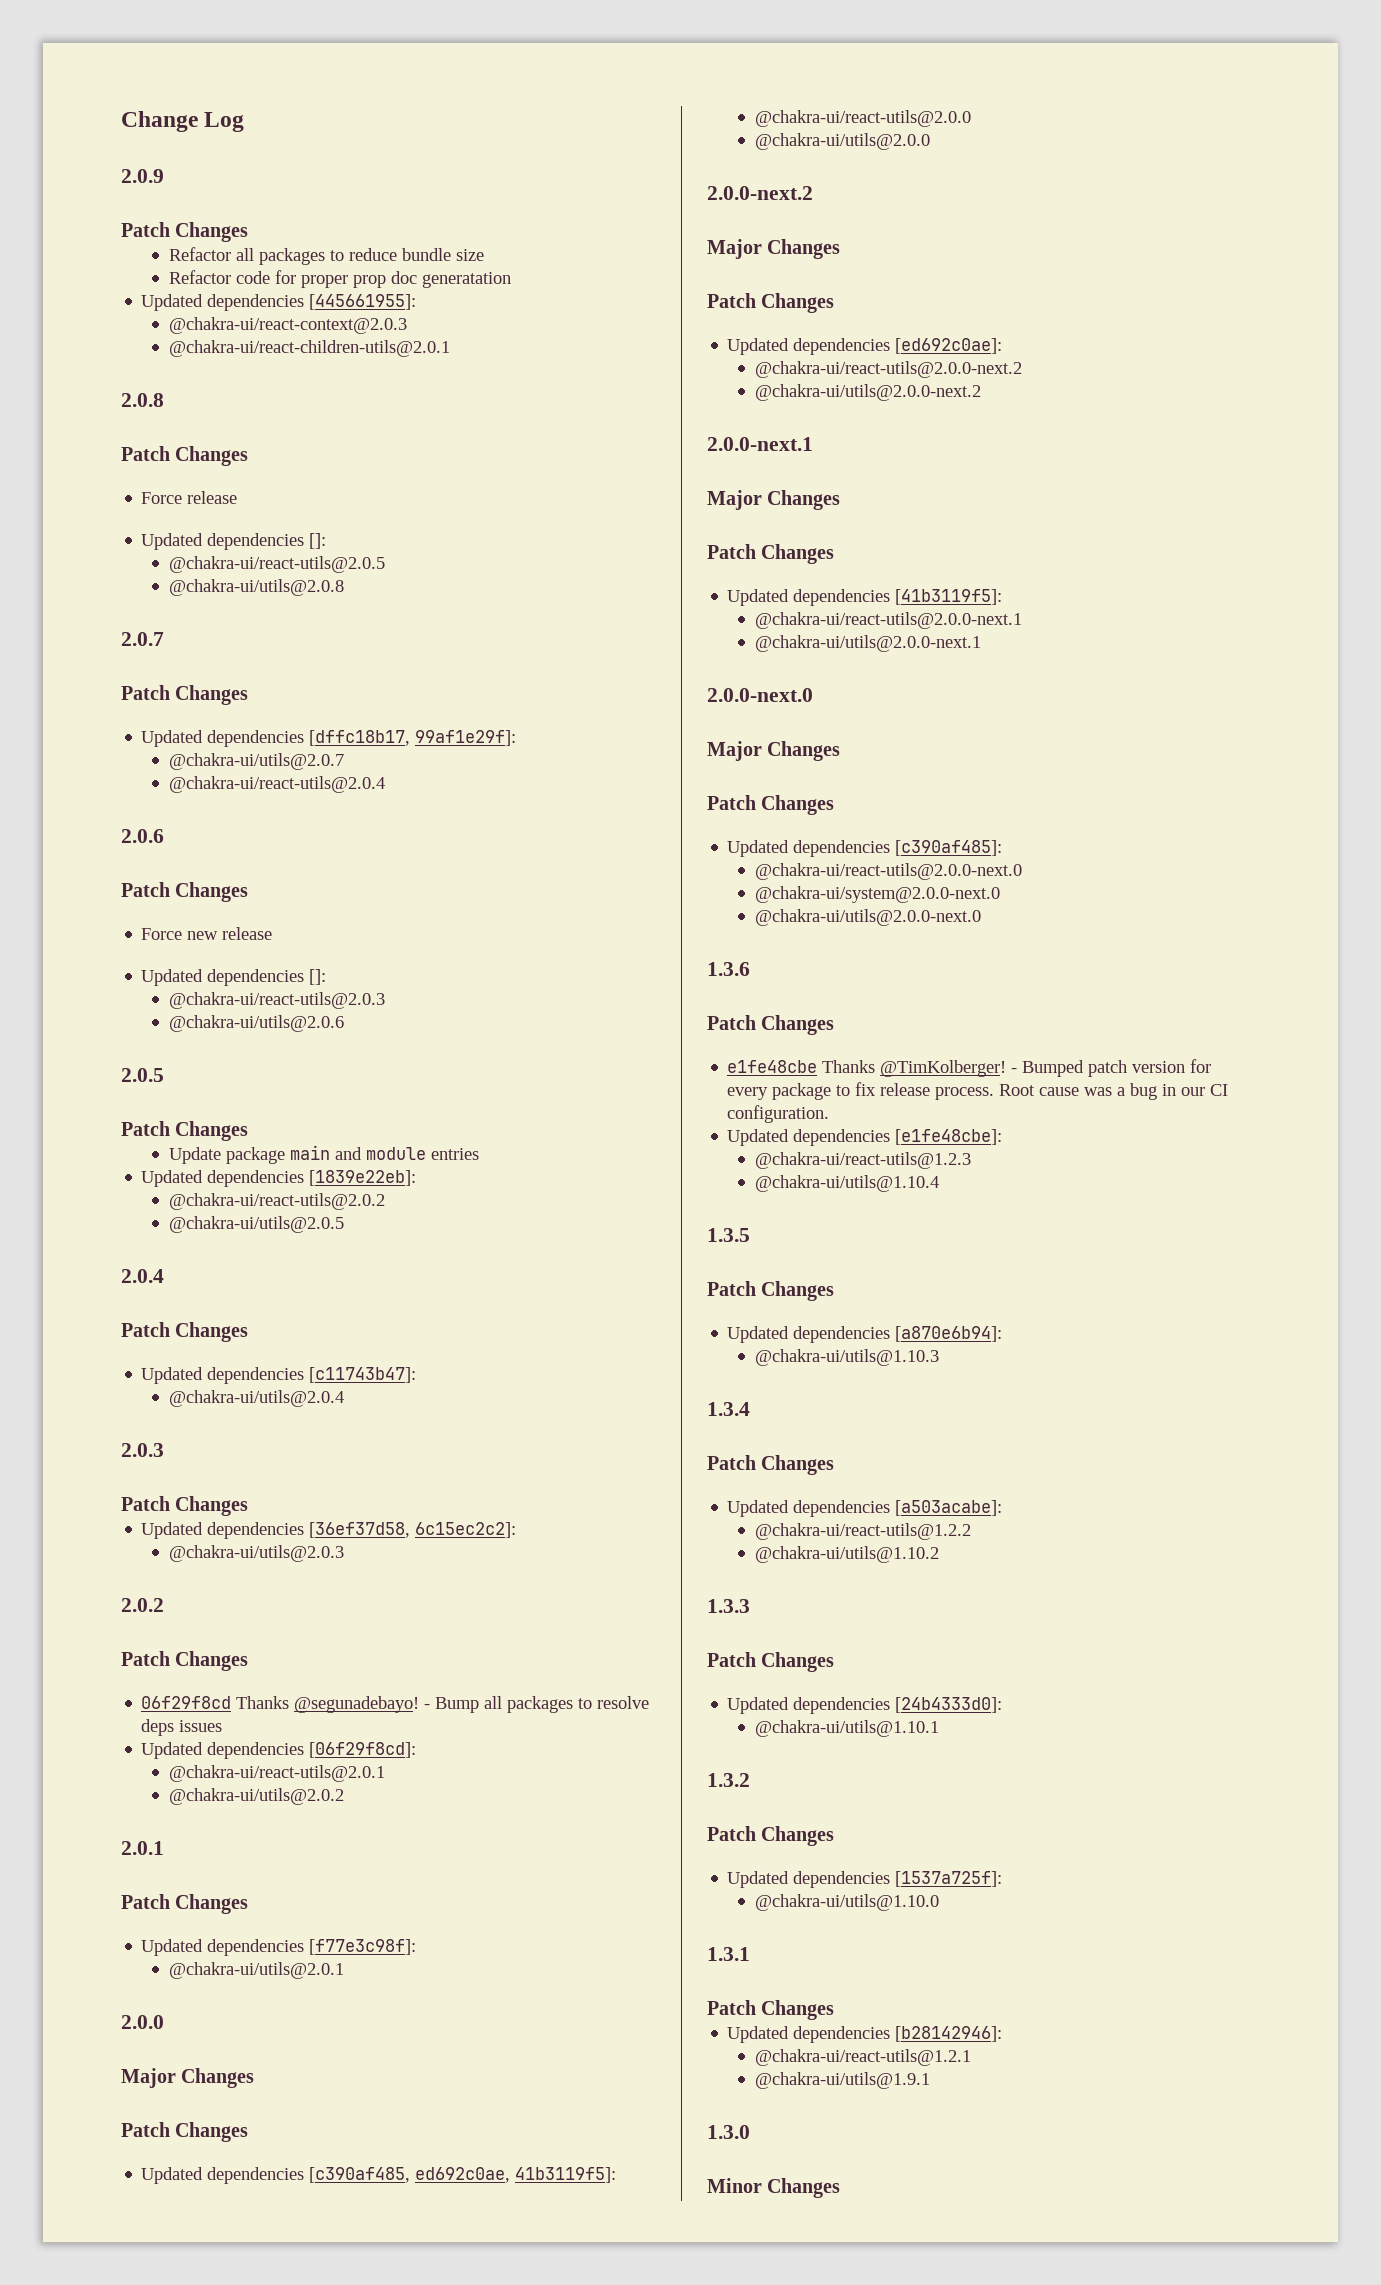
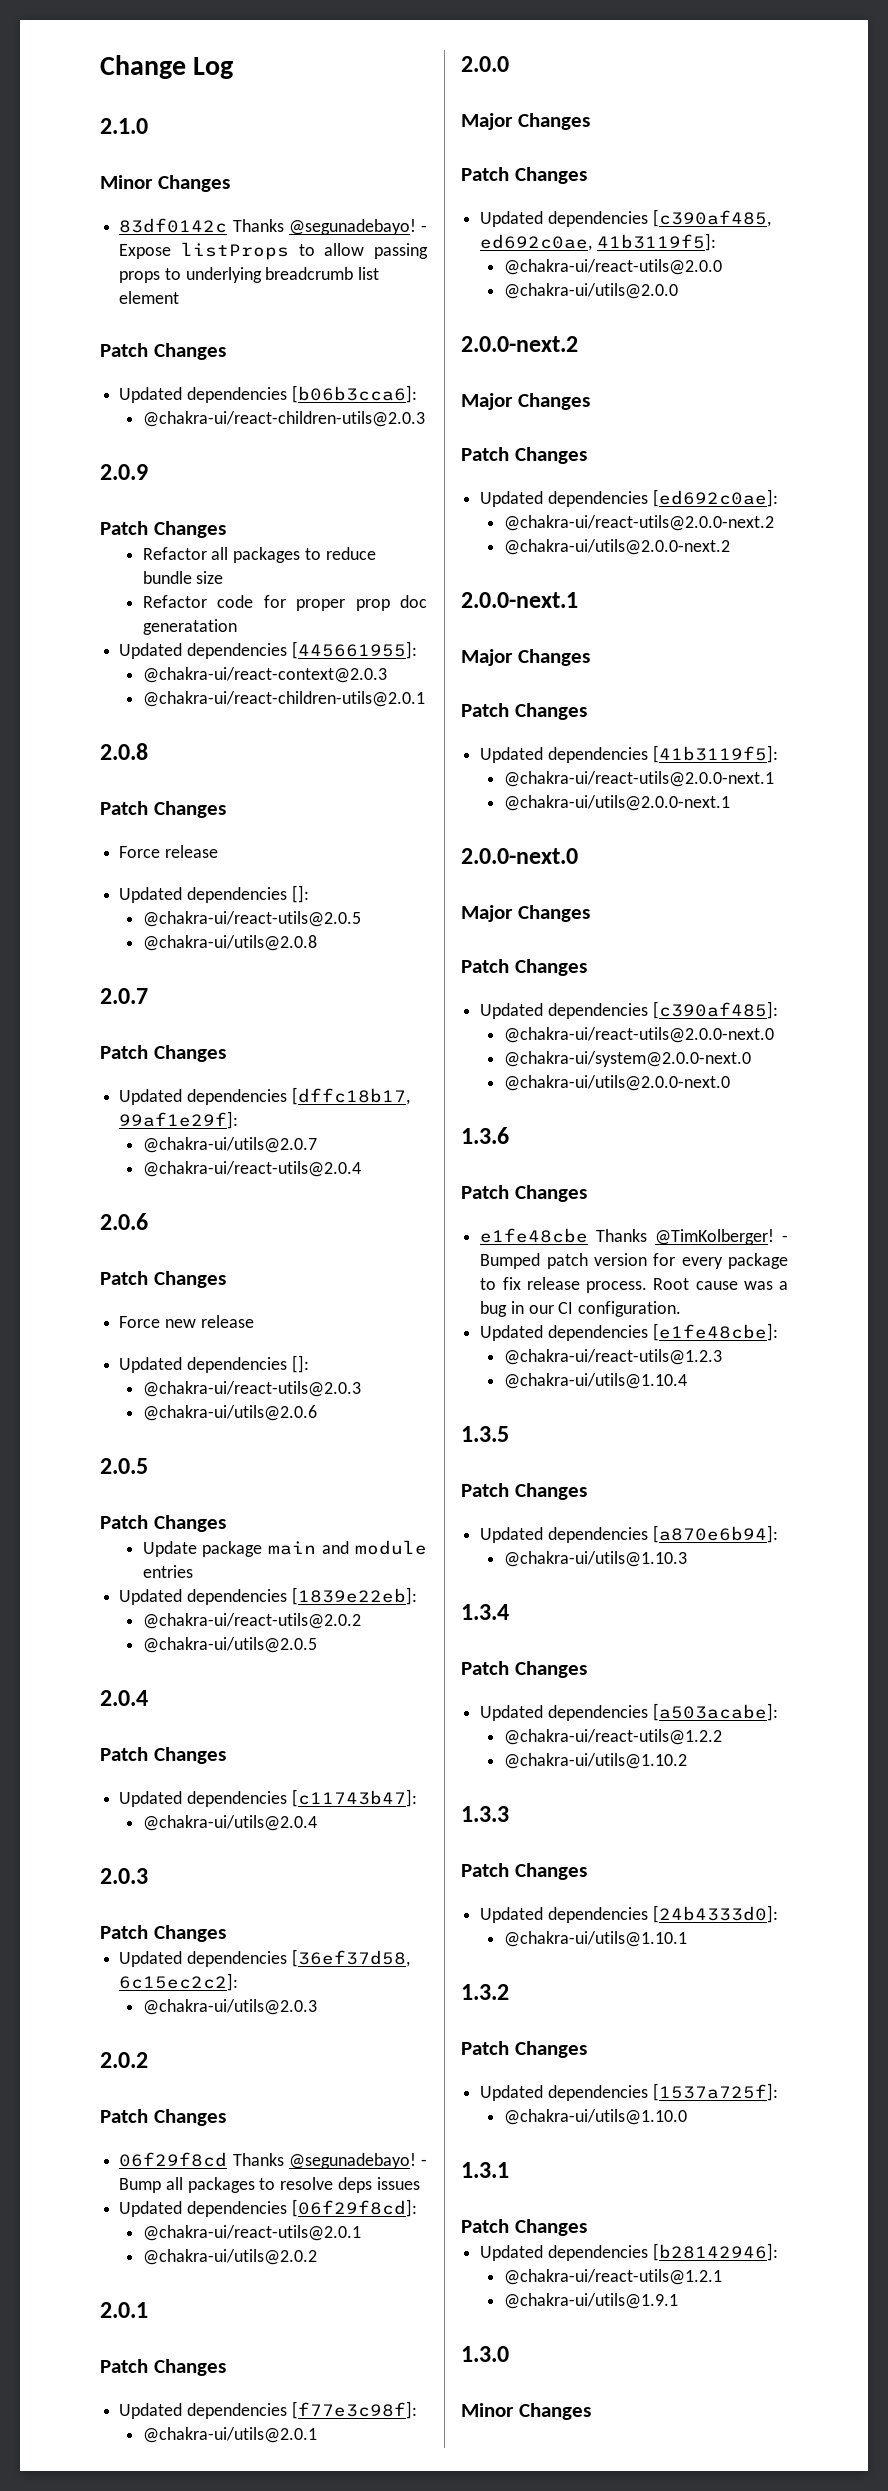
(245, 122) none -> [100,118,148,134] [100,175,230,192] [119,218,427,235] [119,242,428,260] [119,267,380,283] [119,291,180,304] [100,343,226,360] [119,385,417,403] [142,411,425,427] // 2.1.0 // Minor Changes // 83df0142c Thanks @segunadebayo! - Expose listProps to allow passing props to underlying breadcrumb list element // Patch Changes // Updated dependencies [b06b3cca6]: // @chakra-ui/react-children-utils@2.0.3

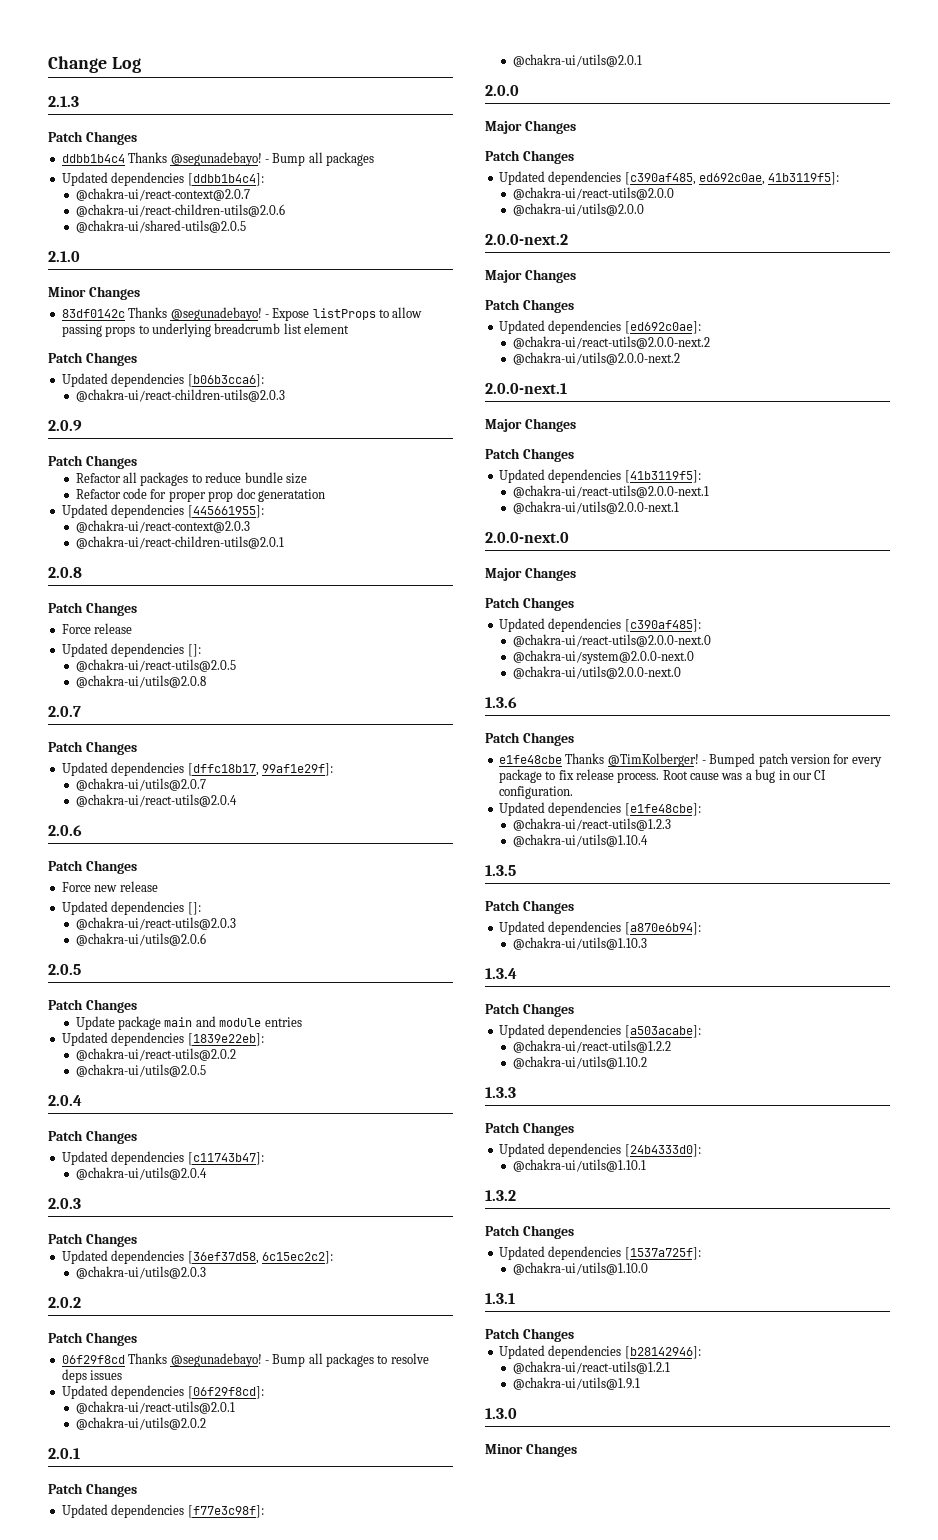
(234, 68) none -> [48,96,79,107] [48,131,137,145] [61,152,374,166] [61,172,264,186] [75,188,250,201] [75,204,285,217] [75,220,246,233] // 2.1.3 // Patch Changes // ddbb1b4c4 Thanks @segunadebayo! - Bump all packages // Updated dependencies [ddbb1b4c4]: // @chakra-ui/react-context@2.0.7 // @chakra-ui/react-children-utils@2.0.6 // @chakra-ui/shared-utils@2.0.5

